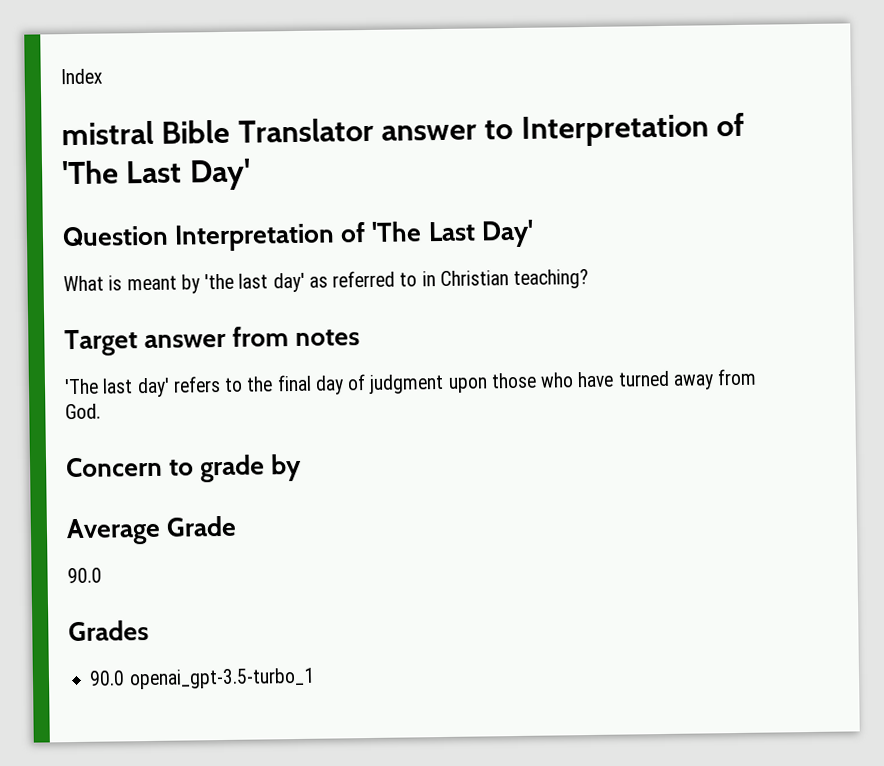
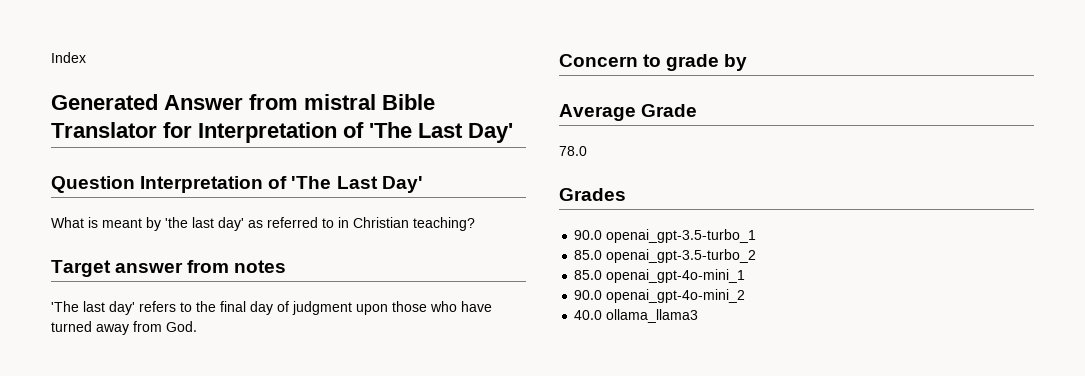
(103, 76) none -> [51,94,298,110] Generated Answer from
[381,120,514,141] answer to -> [163,122,192,138] for
[67,567,102,584] 90.0 -> [559,146,587,156] 78.0
(315, 678) none -> [574,249,757,263] [574,269,746,283] [574,289,746,303] [574,309,699,323] // 85.0 openai_gpt-3.5-turbo_2 // 85.0 openai_gpt-4o-mini_1 // 90.0 openai_gpt-4o-mini_2 // 40.0 ollama_llama3

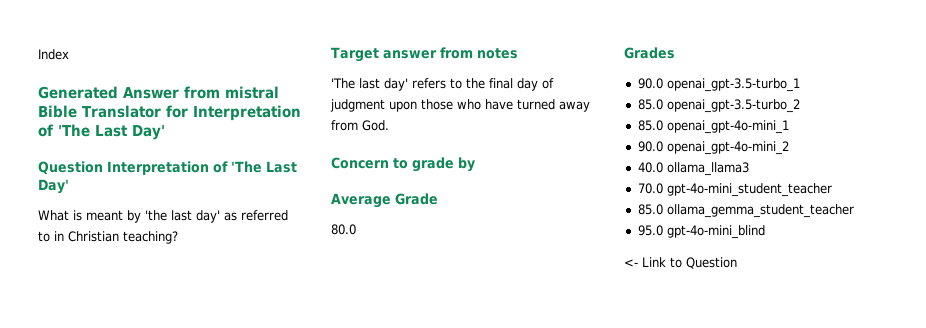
[559,146,587,156] 78.0 -> [331,224,356,235] 80.0
(699, 316) none -> [637,183,832,197] [637,204,854,218] [637,225,765,239] [624,257,737,269] // 70.0 gpt-4o-mini_student_teacher // 85.0 ollama_gemma_student_teacher // 95.0 gpt-4o-mini_blind // <- Link to Question

